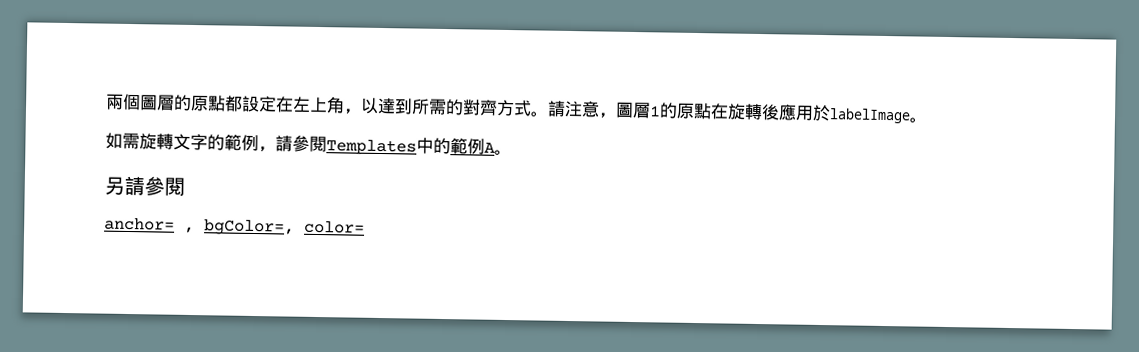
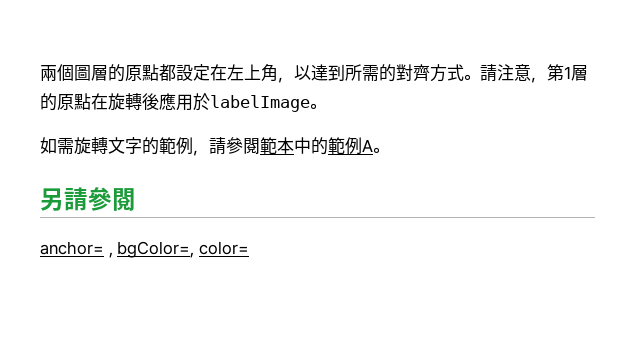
[615,101,661,119] 圖層1 -> [547,64,588,81] 第1層
[326,139,417,156] Templates -> [260,137,294,154] 範本

